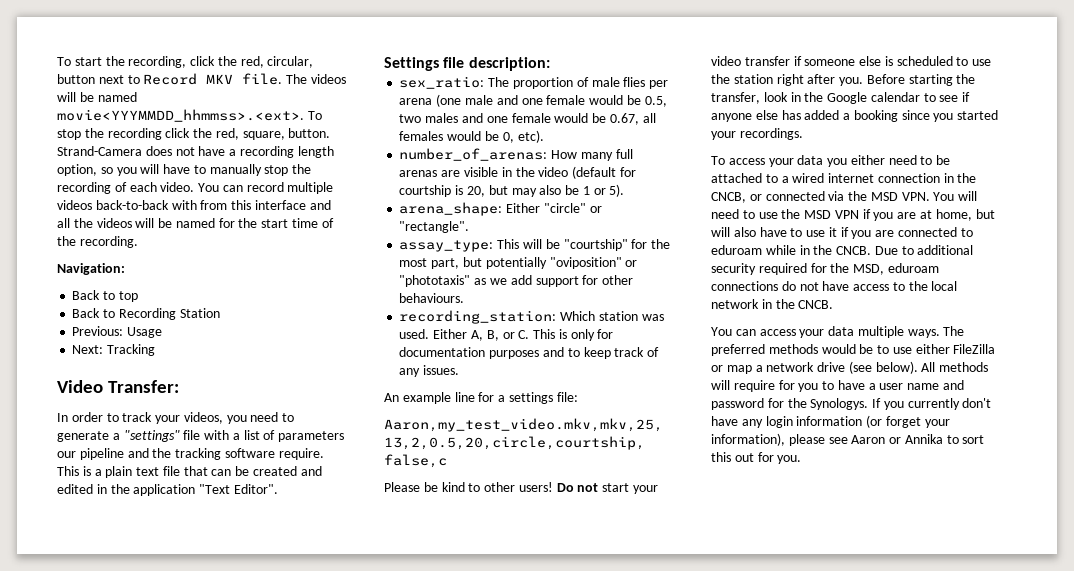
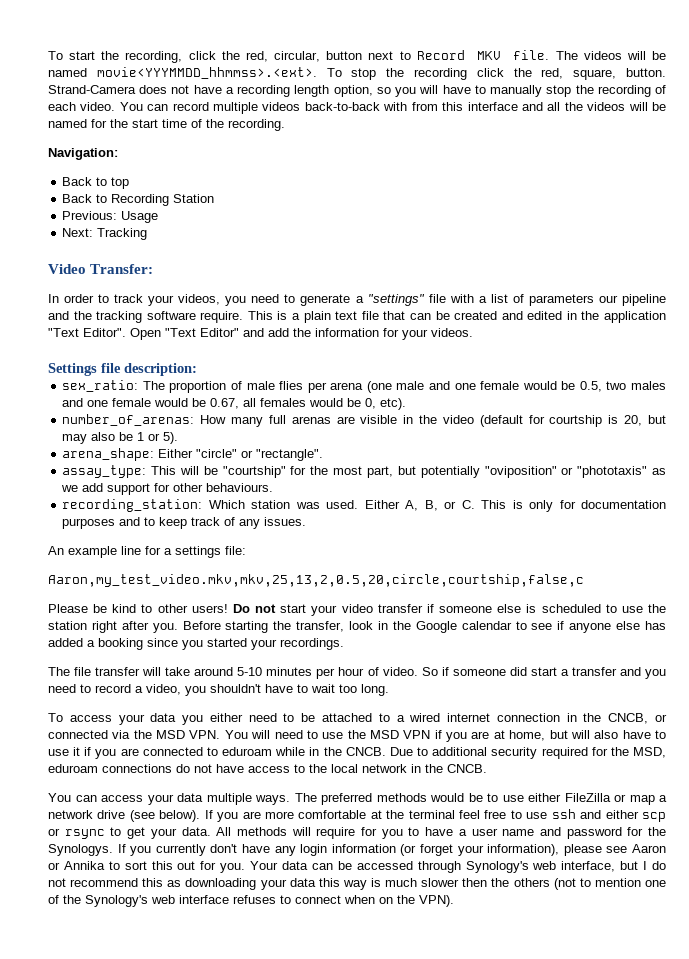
(278, 489) none -> [130,328,473,340] Open "Text Editor" and add the information for your videos.
(803, 134) none -> [48,667,666,679] [48,684,389,696] // The file transfer will take around 5-10 minutes per hour of video. So if someone did start a transfer and you need to record a video, you shouldn't have to wait too long.
(918, 367) none -> [204,809,667,822] [48,827,211,839] If you are more comfortable at the terminal feel free to use ssh and either scp or rsync to get your data.
(802, 459) none -> [250,861,667,873] [48,878,666,890] [48,895,454,907] Your data can be accessed through Synology's web interface, but I do not recommend this as downloading your data this way is much slower then the others (not to mention one of the Synology's web interface refuses to connect when on the VPN).

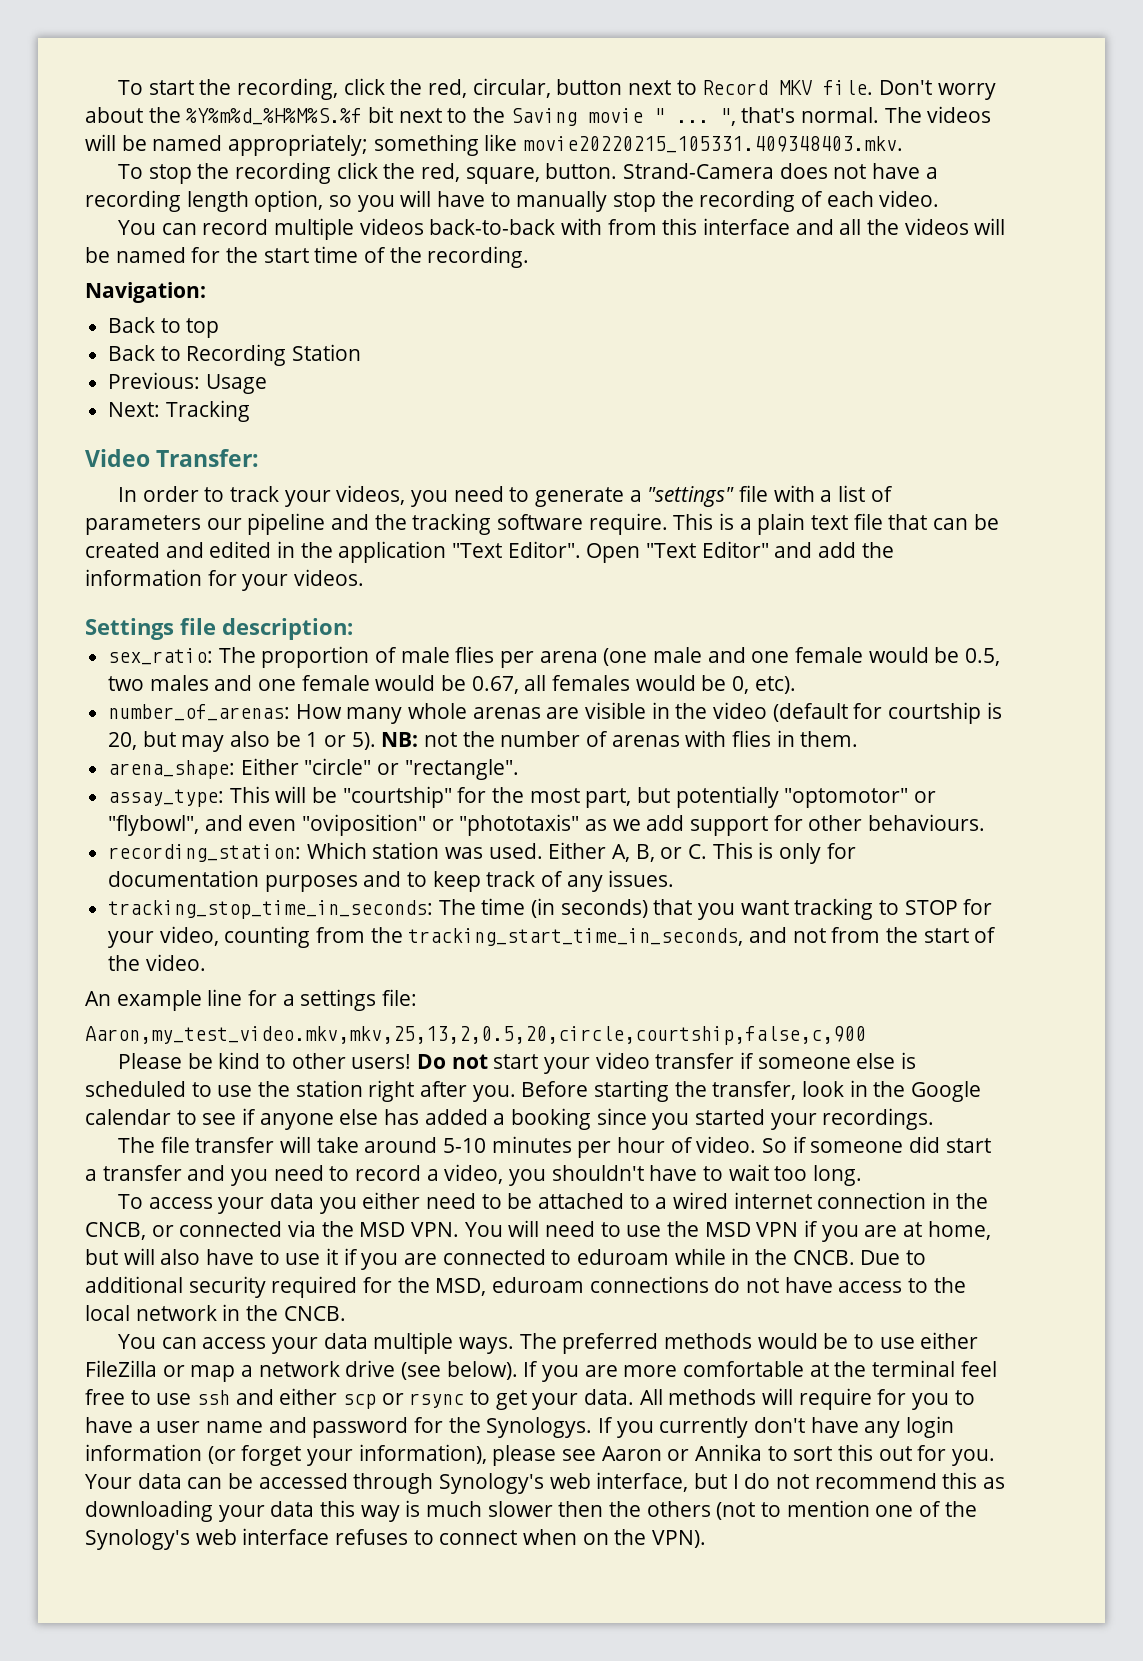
(550, 55) none -> [879,80,996,100] [85,106,880,126] Don't worry about the %Y%m%d_%H%M%S.%f bit next to the Saving movie " ... ", that's normal.
[96,67,317,79] movie<YYYMMDD_hhmmss>.<ext>. -> [228,134,904,156] appropriately; something like movie20220215_105331.409348403.mkv. //
(116, 106) none -> (940, 198) //
[268,415,286,424] full -> [408,703,468,719] whole
(179, 438) none -> [381,730,859,747] NB: not the number of arenas with flies in them.
(480, 472) none -> [784,788,937,808] [108,815,297,836] "optomotor" or "flybowl", and even
(307, 521) none -> [108,898,993,920] [108,926,997,948] [108,954,206,971] // tracking_stop_time_in_seconds: The time (in seconds) that you want tracking to STOP for your video, counting from the tracking_start_time_in_seconds, and not from the start of the video.
[48,574,584,587] Aaron,my_test_video.mkv,mkv,25,13,2,0.5,20,circle,courtship,false,c -> [85,1026,866,1045] Aaron,my_test_video.mkv,mkv,25,13,2,0.5,20,circle,courtship,false,c,900

